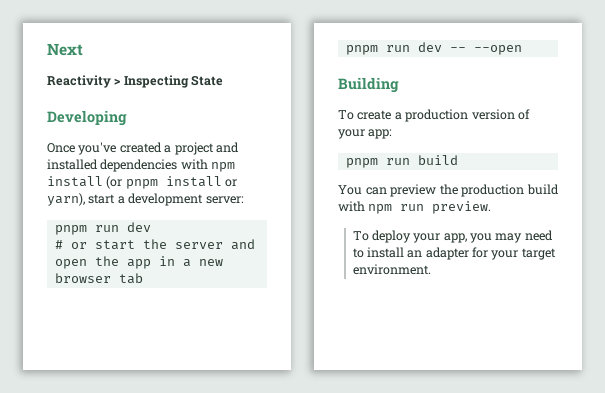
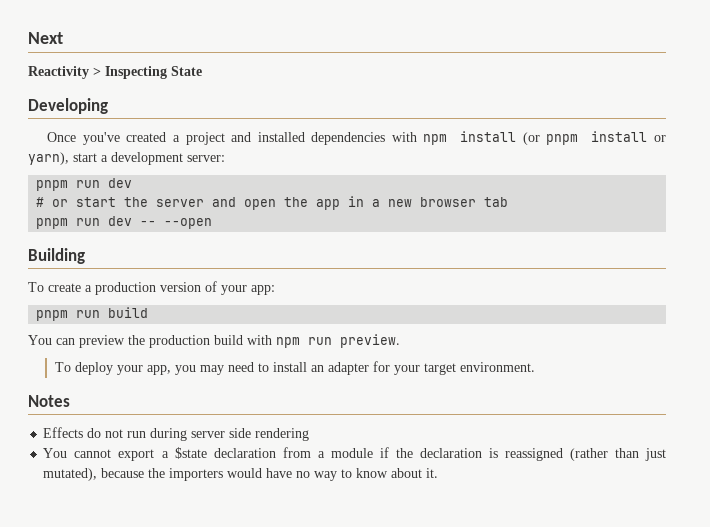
(431, 269) none -> [28,395,70,407] [43,427,310,441] [43,447,667,461] [43,468,439,481] // Notes // Effects do not run during server side rendering // You cannot export a $state declaration from a module if the declaration is reassigned (rather than just mutated), because the importers would have no way to know about it.

